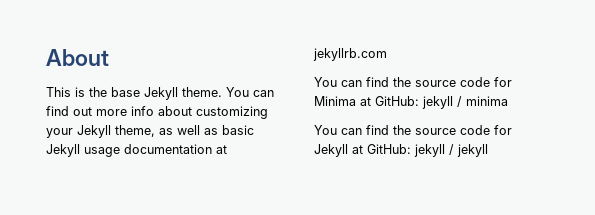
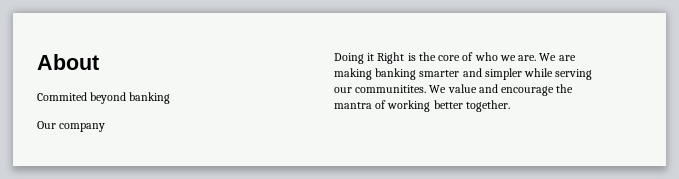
[46,87,274,100] [46,106,268,119] [46,125,254,138] [46,144,227,157] [313,48,387,61] [314,77,512,87] [314,96,508,109] [314,125,512,135] [314,144,488,157] This is the base Jekyll theme. You can find out more info about customizing your Jekyll theme, as well as basic Jekyll usage documentation at jekyllrb.com // You can find the source code for Minima at GitHub: jekyll / minima // You can find the source code for Jekyll at GitHub: jekyll / jekyll -> [37,92,171,104] [37,121,106,132] [334,52,576,64] [334,68,593,80] [334,84,574,96] [334,100,510,112] Commited beyond banking // Our company // Doing it Right is the core of who we are. We are making banking smarter and simpler while serving our communitites. We value and encourage the mantra of working better together.

